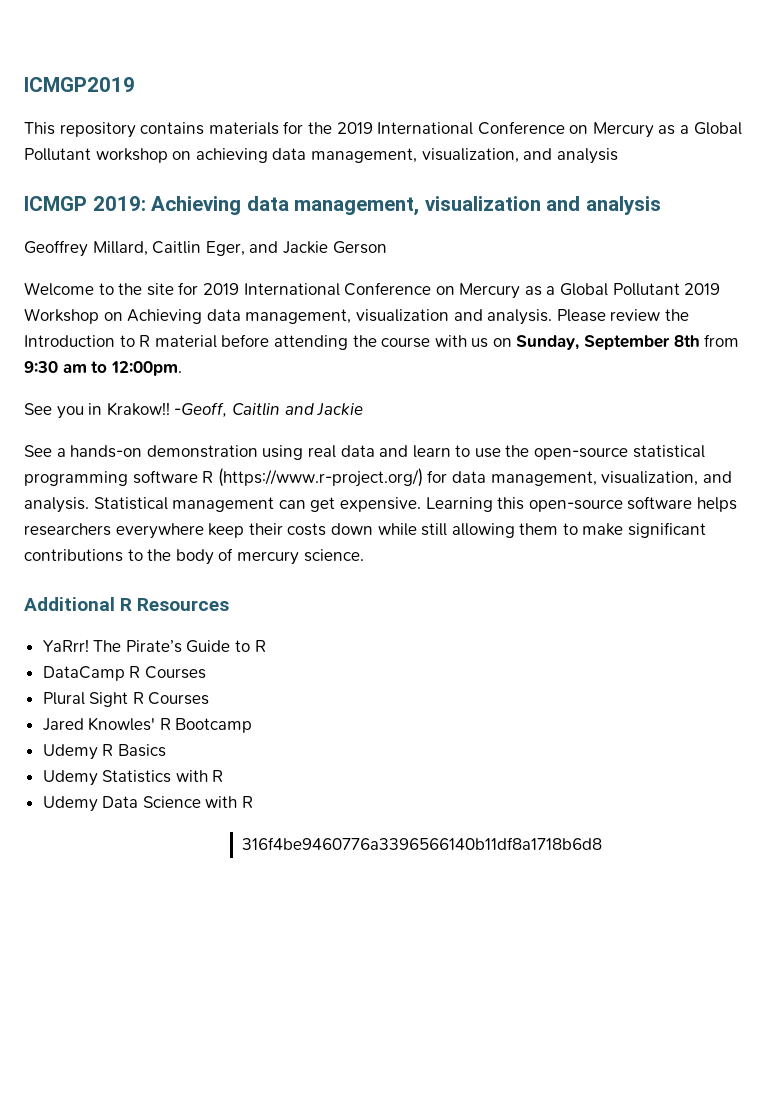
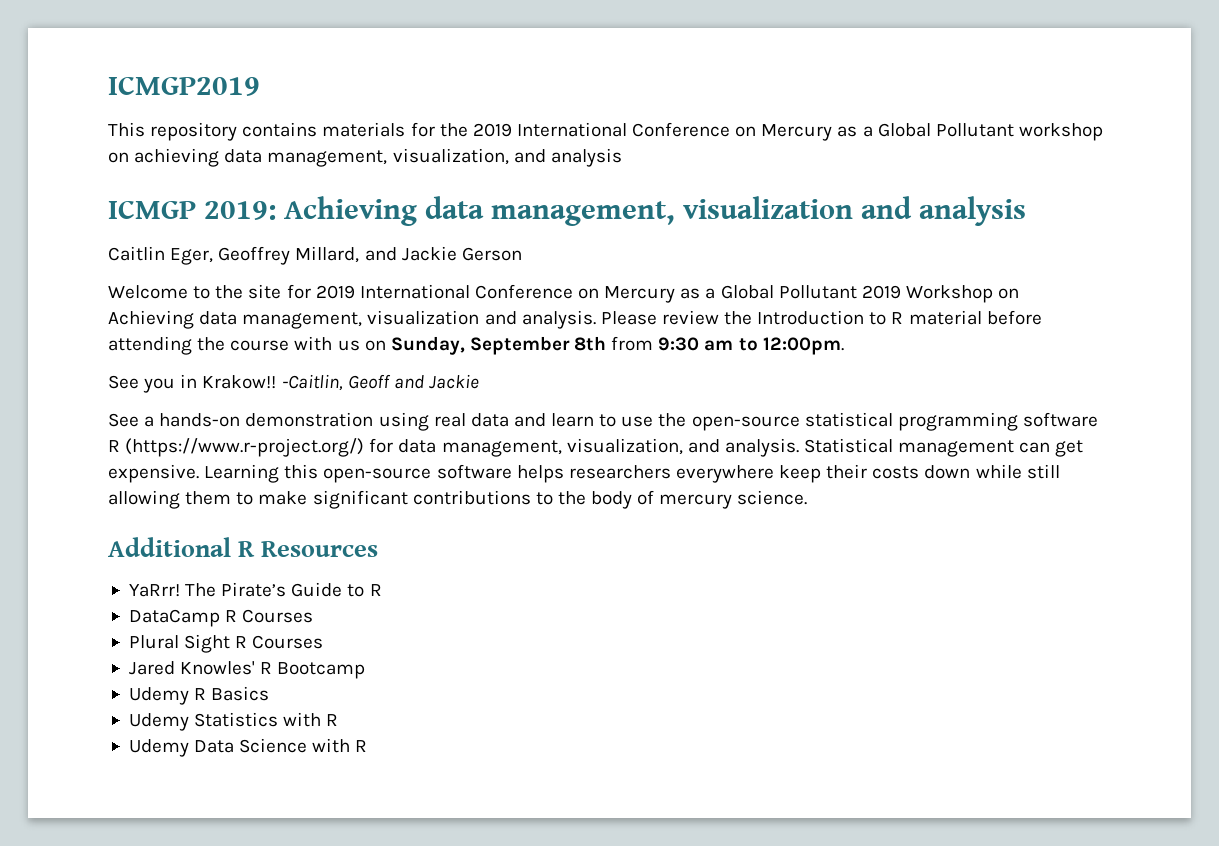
[24,240,245,257] Geoffrey Millard, Caitlin Eger, -> [108,246,360,265] Caitlin Eger, Geoffrey Millard,
[174,402,280,418] -Geoff, Caitlin -> [281,374,391,391] -Caitlin, Geoff
[242,837,603,850] // 316f4be9460776a3396566140b11df8a1718b6d8 -> (368, 746) none

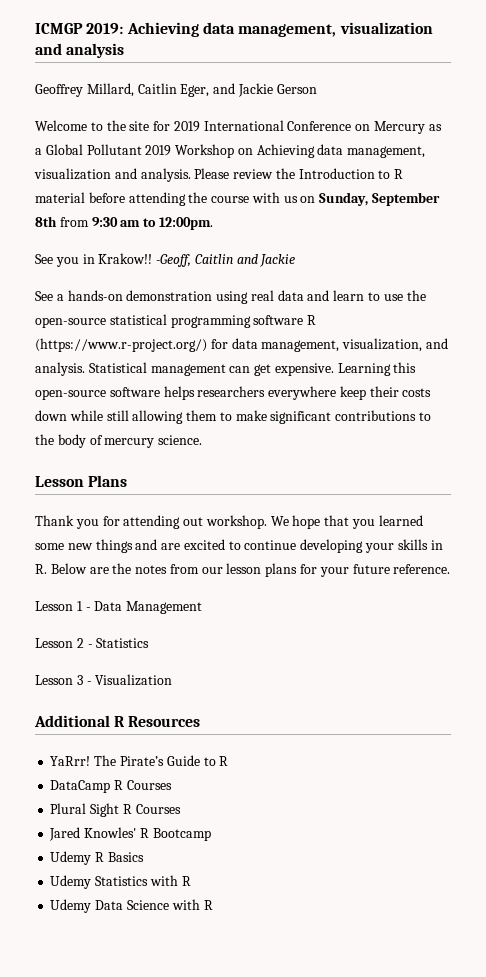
[108,76,260,96] [108,122,1103,141] [108,148,622,167] ICMGP2019 // This repository contains materials for the 2019 International Conference on Mercury as a Global Pollutant workshop on achieving data management, visualization, and analysis // -> (35, 28) none
[108,246,360,265] Caitlin Eger, Geoffrey Millard, -> [35,83,210,97] Geoffrey Millard, Caitlin Eger,
[281,374,391,391] -Caitlin, Geoff -> [156,254,233,267] -Geoff, Caitlin
(808, 497) none -> [35,475,128,487] [35,515,423,529] [35,539,443,553] [35,563,451,577] [35,601,203,614] [35,638,150,648] [35,674,173,686] // Lesson Plans // Thank you for attending out workshop. We hope that you learned some new things and are excited to continue developing your skills in R. Below are the notes from our lesson plans for your future reference. // Lesson 1 - Data Management // Lesson 2 - Statistics // Lesson 3 - Visualization

